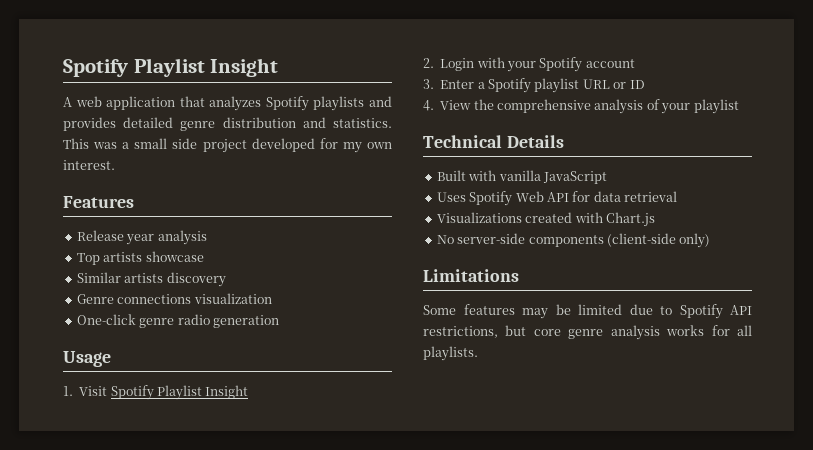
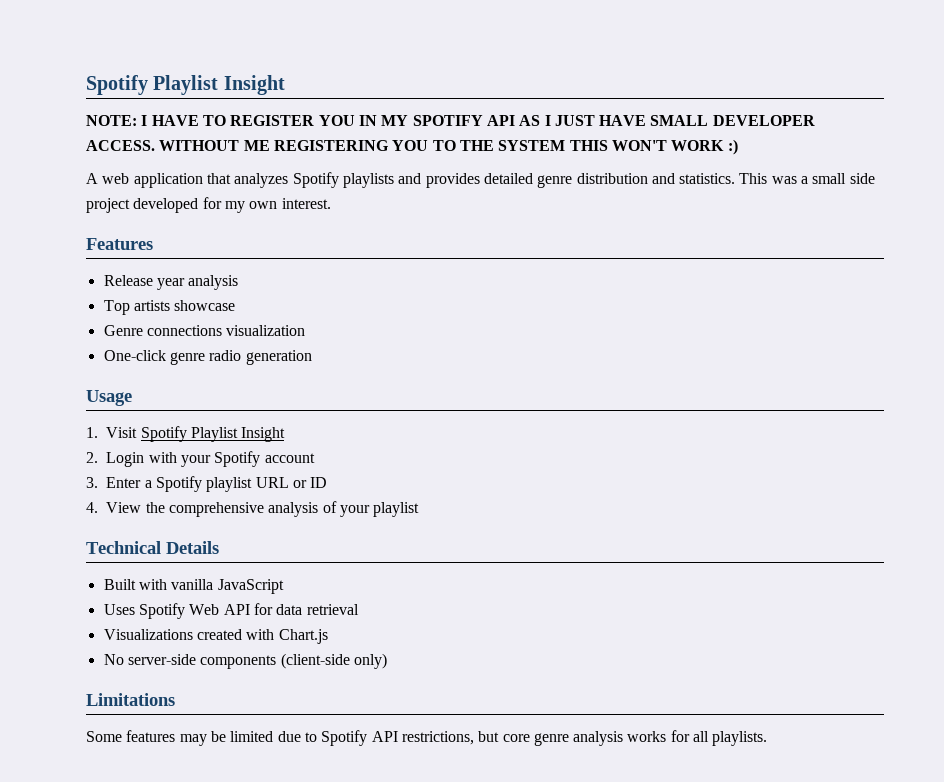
[63,58,279,77] Spotify Playlist Insight -> [86,75,285,95] [86,115,815,126] [86,139,738,155] Spotify Playlist Insight // NOTE: I HAVE TO REGISTER YOU IN MY SPOTIFY API AS I JUST HAVE SMALL DEVELOPER ACCESS. WITHOUT ME REGISTERING YOU TO THE SYSTEM THIS WON'T WORK :)
[76,272,226,287] // Similar artists discovery -> (236, 305) none

